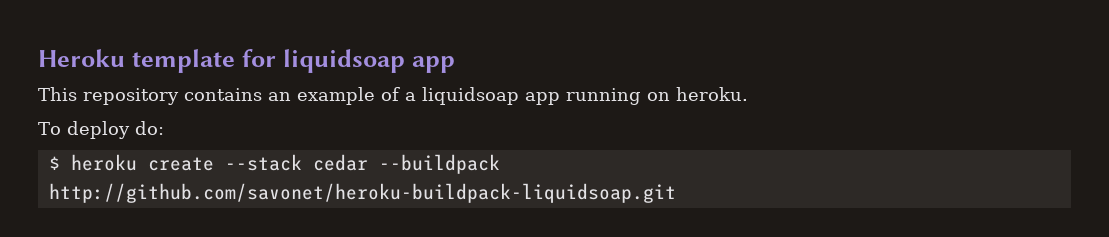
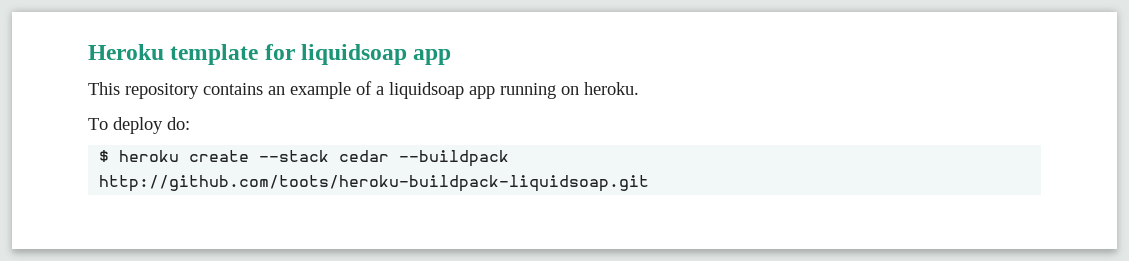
[48,183,676,203] http://github.com/savonet/heroku-buildpack-liquidsoap.git -> [99,175,650,192] http://github.com/toots/heroku-buildpack-liquidsoap.git

